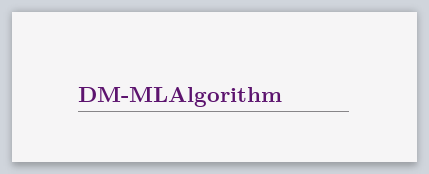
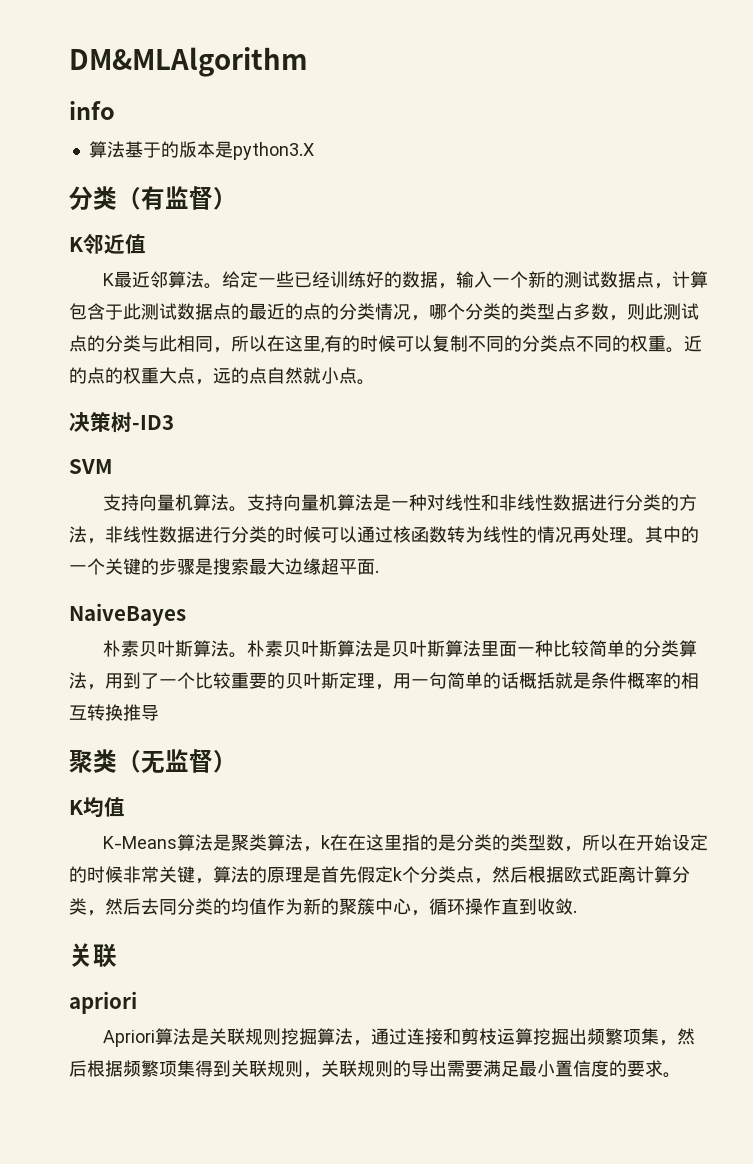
[78,87,282,107] DM-MLAlgorithm -> [69,47,308,77] [69,101,115,120] [88,141,314,160] [69,186,237,210] [69,234,146,254] [103,271,709,289] [69,303,699,321] [69,335,702,353] [69,367,375,385] [69,412,174,433] [69,459,112,474] [103,494,698,512] [69,526,699,544] [69,558,379,575] [69,603,186,626] [103,640,698,658] [69,672,699,690] [69,704,159,721] [69,749,237,773] [69,797,125,818] [103,834,709,852] [69,866,690,884] [69,898,577,916] [69,943,117,968] [69,991,137,1014] [103,1028,696,1047] [69,1060,681,1078] DM&MLAlgorithm // info // 算法基于的版本是python3.X // 分类（有监督） // K邻近值 // K最近邻算法。给定一些已经训练好的数据，输入一个新的测试数据点，计算包含于此测试数据点的最近的点的分类情况，哪个分类的类型占多数，则此测试点的分类与此相同，所以在这里,有的时候可以复制不同的分类点不同的权重。近的点的权重大点，远的点自然就小点。 // 决策树-ID3 // SVM // 支持向量机算法。支持向量机算法是一种对线性和非线性数据进行分类的方法，非线性数据进行分类的时候可以通过核函数转为线性的情况再处理。其中的一个关键的步骤是搜索最大边缘超平面. // NaiveBayes // 朴素贝叶斯算法。朴素贝叶斯算法是贝叶斯算法里面一种比较简单的分类算法，用到了一个比较重要的贝叶斯定理，用一句简单的话概括就是条件概率的相互转换推导 // 聚类（无监督） // K均值 // K-Means算法是聚类算法，k在在这里指的是分类的类型数，所以在开始设定的时候非常关键，算法的原理是首先假定k个分类点，然后根据欧式距离计算分类，然后去同分类的均值作为新的聚簇中心，循环操作直到收敛. // 关联 // apriori // Apriori算法是关联规则挖掘算法，通过连接和剪枝运算挖掘出频繁项集，然后根据频繁项集得到关联规则，关联规则的导出需要满足最小置信度的要求。

